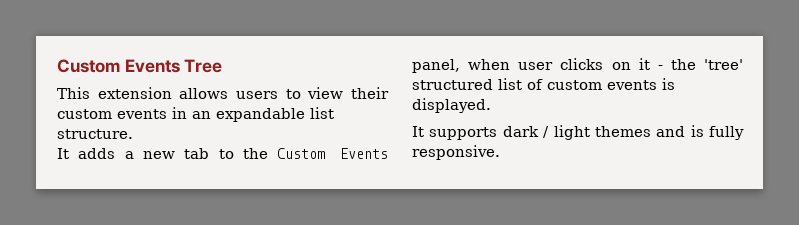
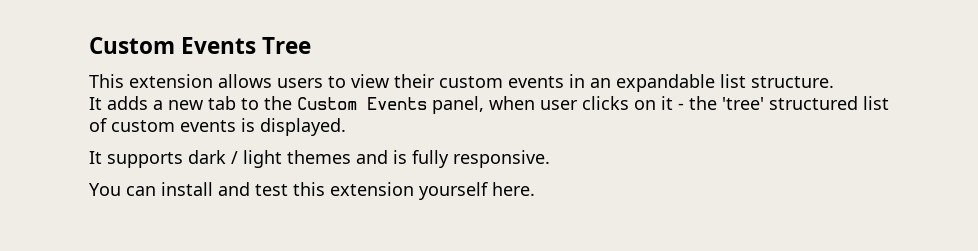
(500, 152) none -> [89,182,535,200] // You can install and test this extension yourself here.

